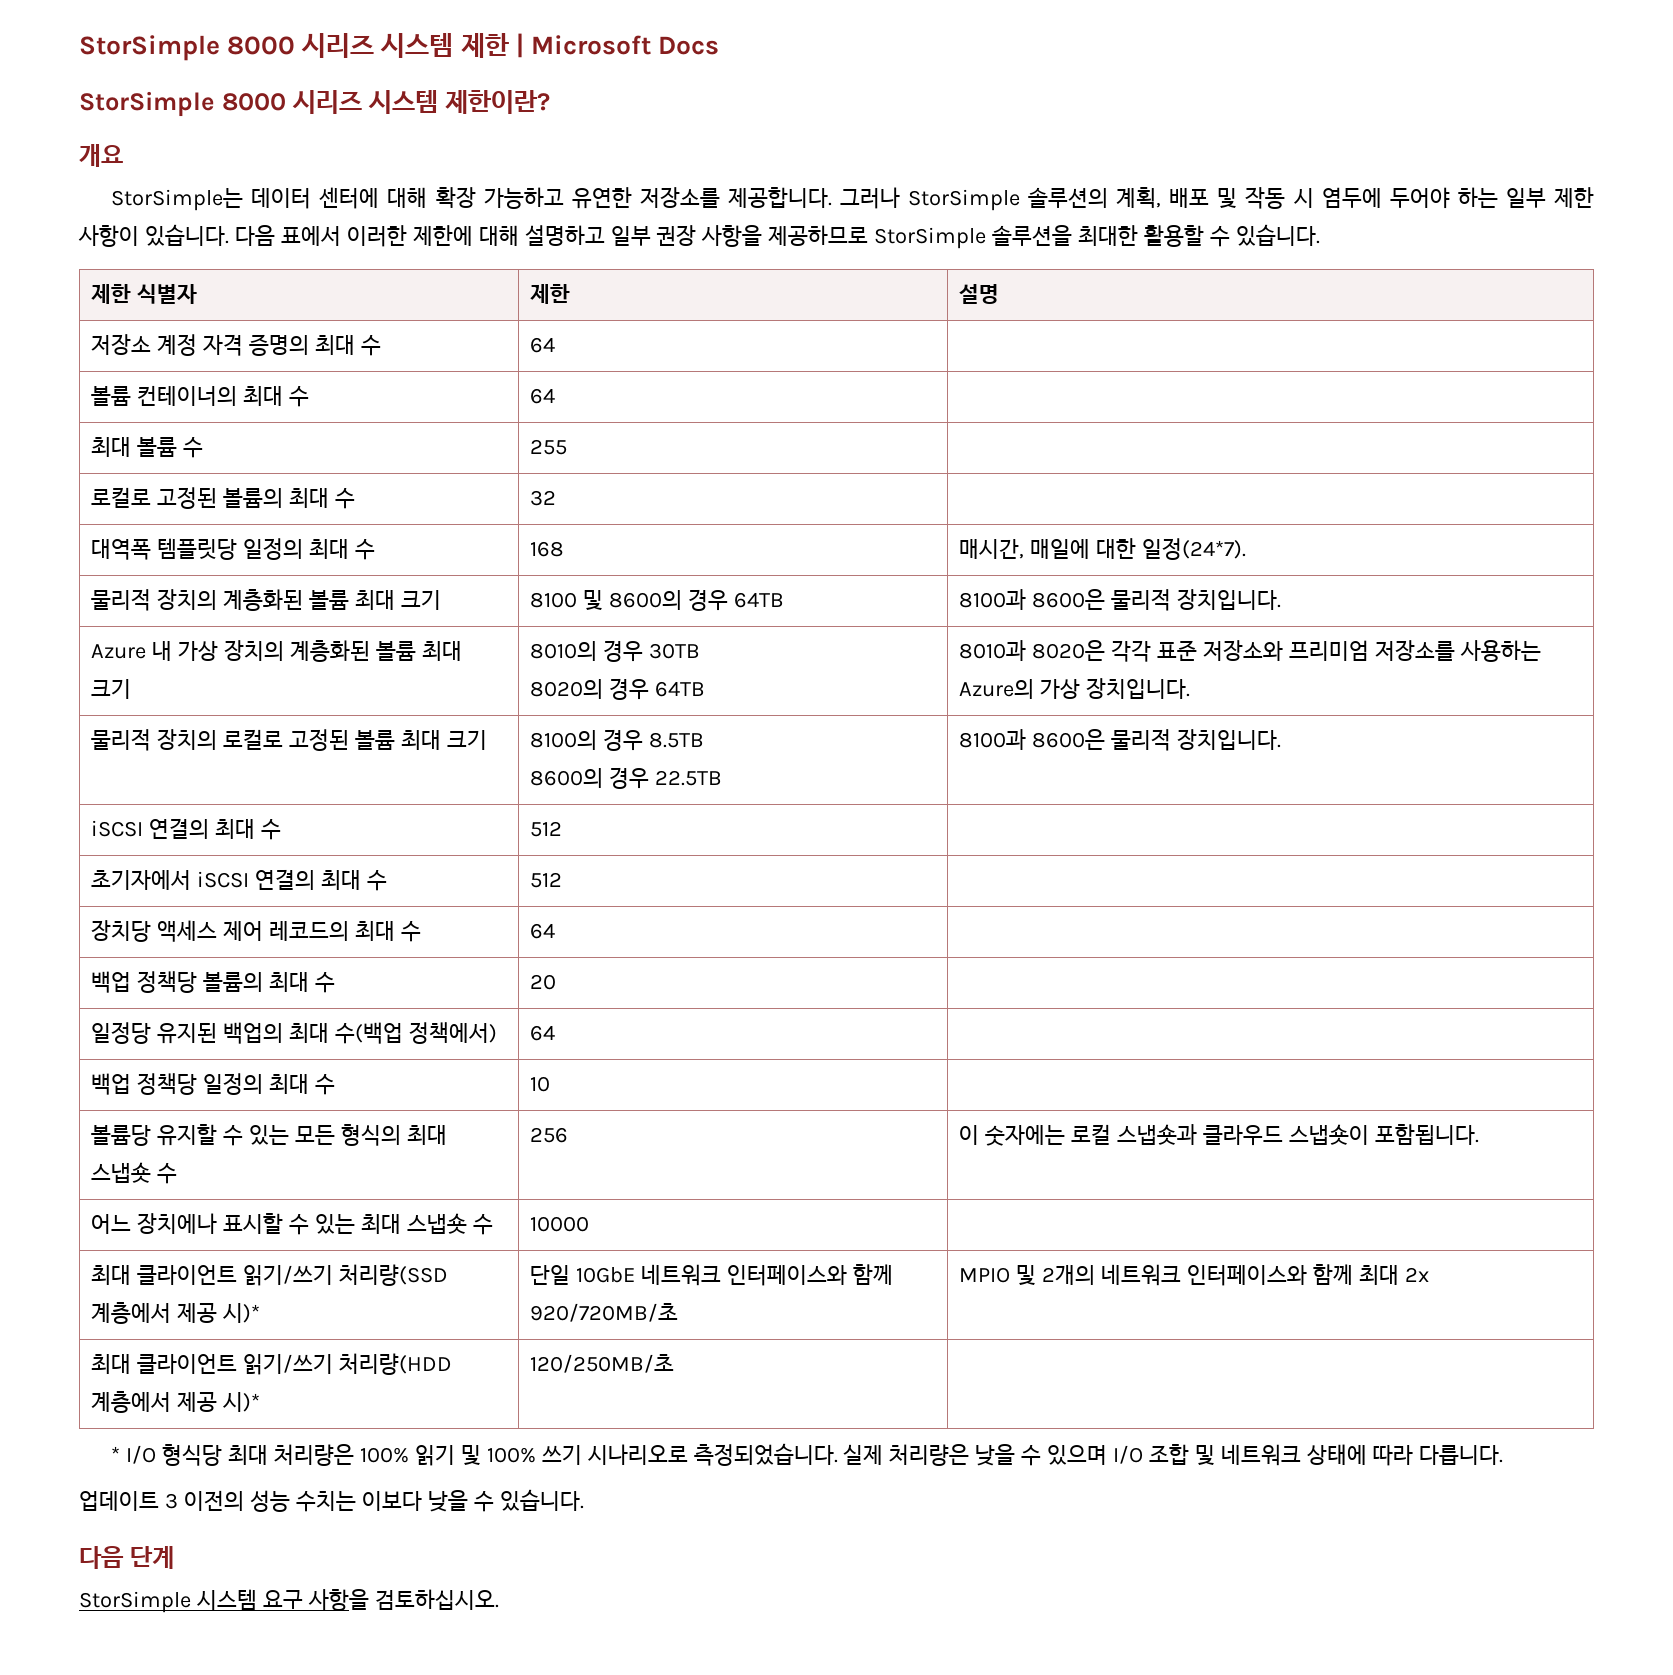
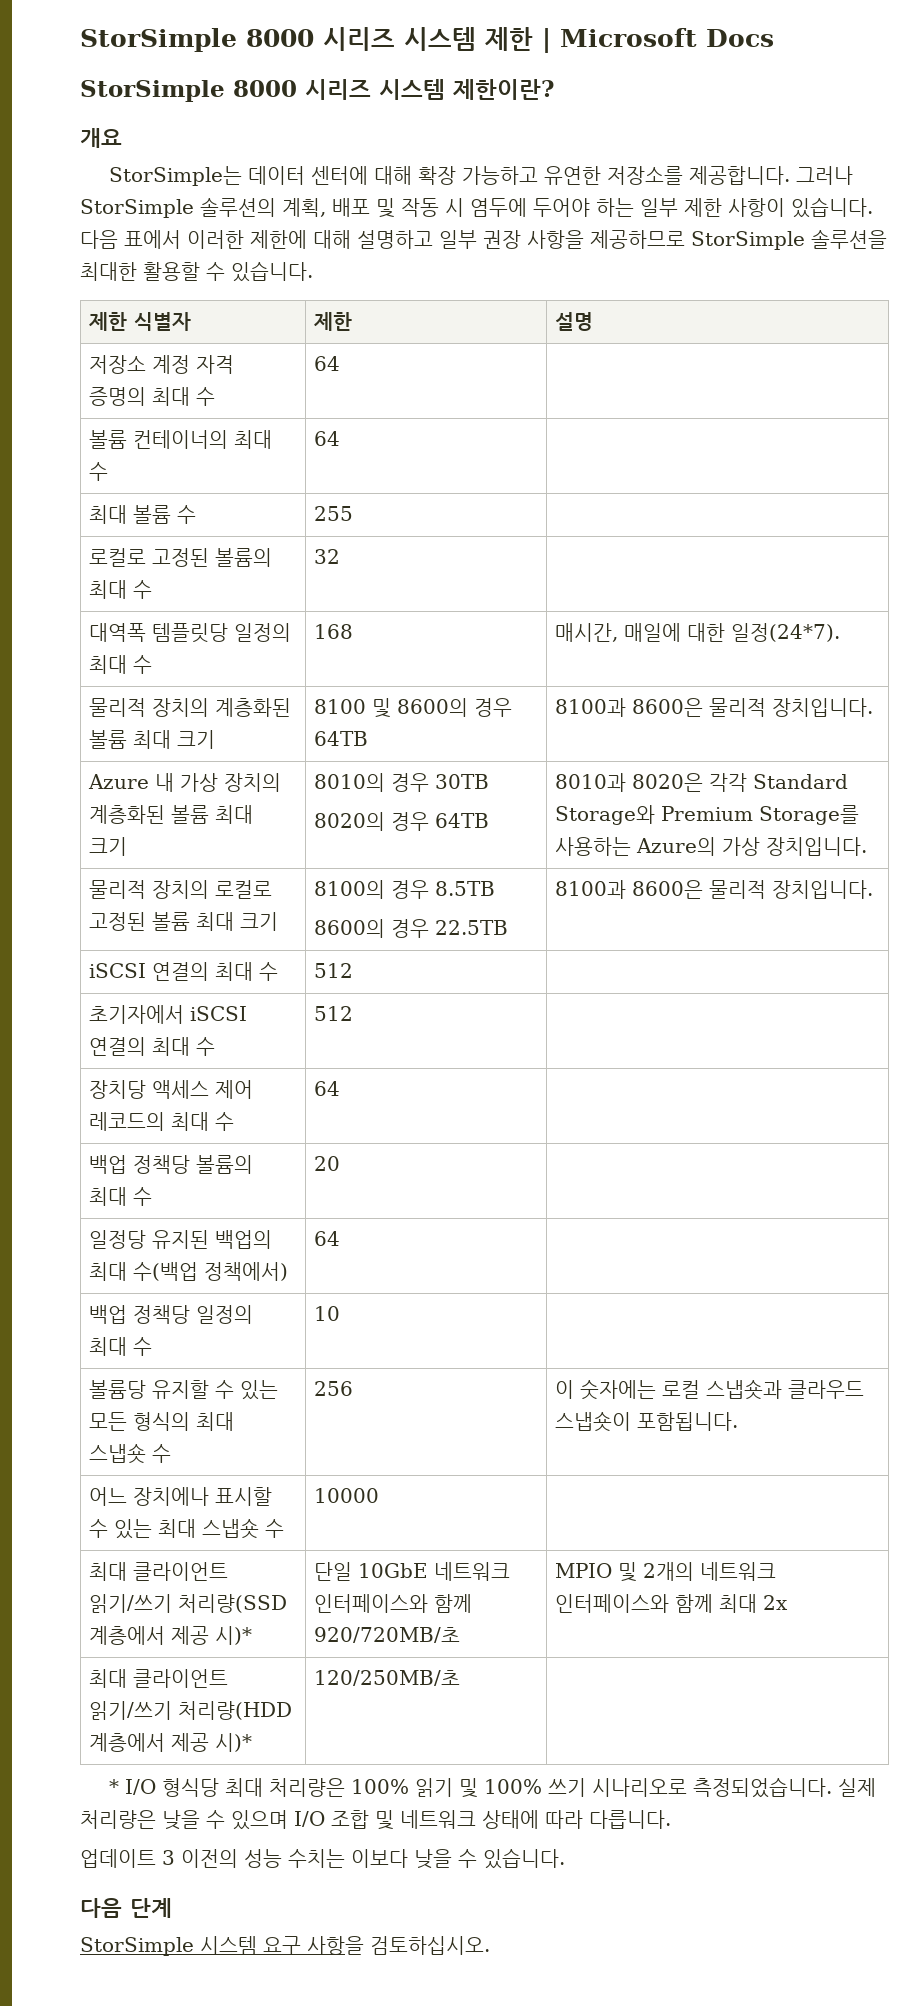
[1157,640,1456,661] 표준 저장소와 프리미엄 저장소를 -> [753,774,849,789] [555,805,860,825] Standard Storage와 Premium Storage를

